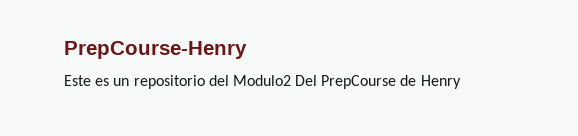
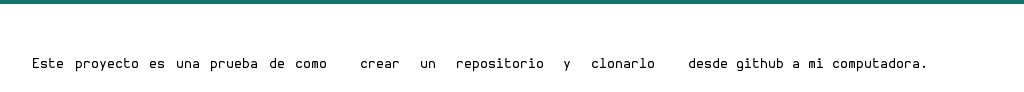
[64,41,247,59] [64,75,461,89] PrepCourse-Henry // Este es un repositorio del Modulo2 Del PrepCourse de Henry -> [32,58,928,72] Este proyecto es una prueba de como crear un repositorio y clonarlo desde github a mi computadora.

